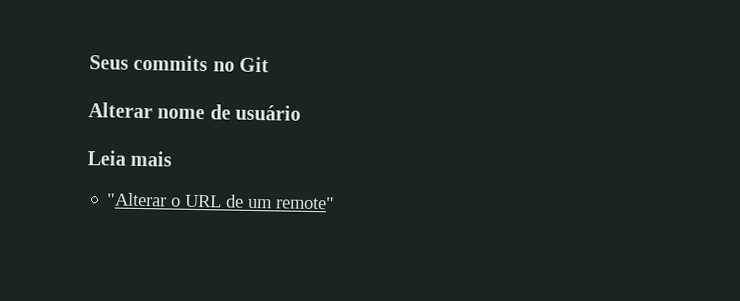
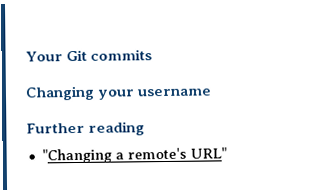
[89,55,129,70] Seus -> [25,49,88,62] Your Git
[212,56,270,73] [88,102,302,121] [87,150,173,167] [107,192,336,210] no Git // Alterar nome de usuário // Leia mais // "Alterar o URL de um remote" -> [25,85,213,101] [26,121,146,136] [41,147,227,164] // Changing your username // Further reading // "Changing a remote's URL"

